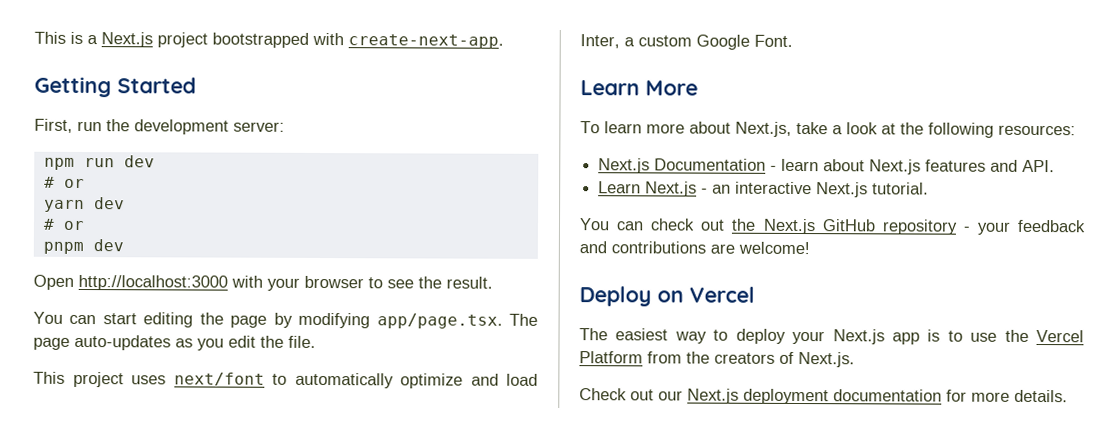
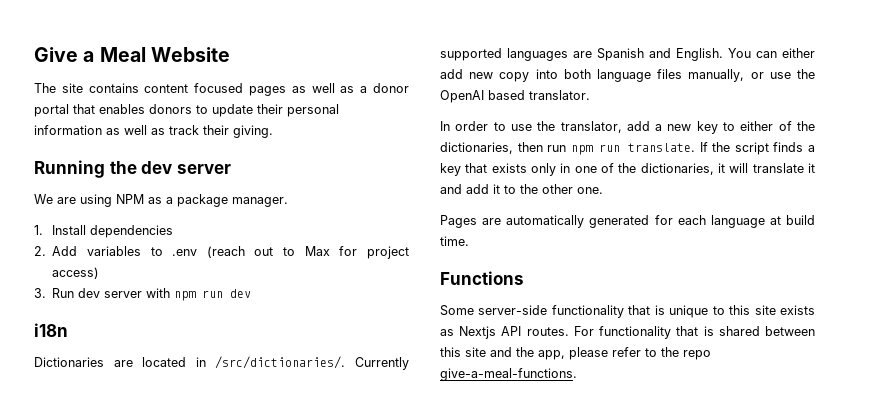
[34,31,504,49] [34,76,196,98] [34,118,285,135] [43,155,155,170] [43,176,85,189] [43,197,125,213] [42,218,85,231] [42,239,124,255] [33,274,493,291] [33,311,538,329] [33,334,316,351] [33,371,538,389] [580,34,793,50] [580,80,698,96] [580,121,1076,138] [598,158,1056,175] [598,181,930,198] [579,218,1086,235] [579,241,810,255] [579,286,755,307] [579,328,1084,345] [579,351,855,368] [579,388,1068,405] This is a Next.js project bootstrapped with create-next-app. // Getting Started // First, run the development server: // npm run dev // # or // yarn dev // # or // pnpm dev // Open http://localhost:3000 with your browser to see the result. // You can start editing the page by modifying app/page.tsx. The page auto-updates as you edit the file. // This project uses next/font to automatically optimize and load Inter, a custom Google Font. // Learn More // To learn more about Next.js, take a look at the following resources: // Next.js Documentation - learn about Next.js features and API. // Learn Next.js - an interactive Next.js tutorial. // You can check out the Next.js GitHub repository - your feedback and contributions are welcome! // Deploy on Vercel // The easiest way to deploy your Next.js app is to use the Vercel Platform from the creators of Next.js. // Check out our Next.js deployment documentation for more details. -> [34,47,230,62] [34,83,410,96] [34,104,339,117] [34,125,273,138] [34,160,231,178] [34,194,288,207] [34,225,173,238] [34,246,410,259] [52,267,100,279] [34,288,252,301] [34,323,68,337] [34,356,409,370] [440,48,815,61] [440,69,815,82] [440,90,590,103] [440,121,816,134] [440,142,816,155] [440,163,815,176] [440,184,603,194] [440,215,815,228] [440,236,469,246] [440,271,524,285] [440,305,816,318] [440,326,815,339] [440,347,711,360] [440,368,577,381] Give a Meal Website // The site contains content focused pages as well as a donor portal that enables donors to update their personal information as well as track their giving. // Running the dev server // We are using NPM as a package manager. // 1. Install dependencies // 2. Add variables to .env (reach out to Max for project access) // 3. Run dev server with npm run dev // i18n // Dictionaries are located in /src/dictionaries/. Currently supported languages are Spanish and English. You can either add new copy into both language files manually, or use the OpenAI based translator. // In order to use the translator, add a new key to either of the dictionaries, then run npm run translate. If the script finds a key that exists only in one of the dictionaries, it will translate it and add it to the other one. // Pages are automatically generated for each language at build time. // Functions // Some server-side functionality that is unique to this site exists as Nextjs API routes. For functionality that is shared between this site and the app, please refer to the repo give-a-meal-functions.

